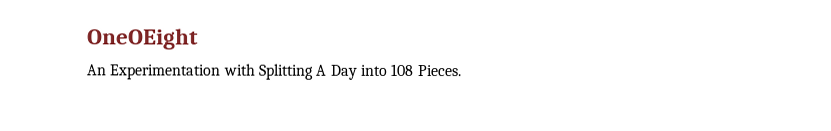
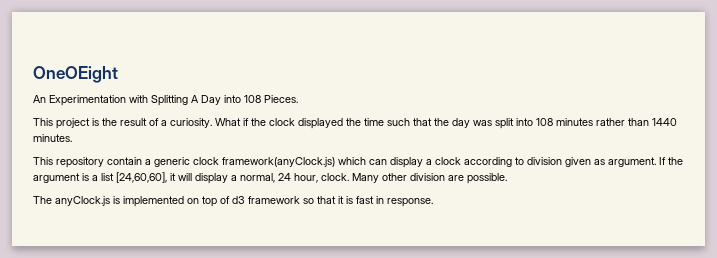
(462, 71) none -> [33,118,677,129] [33,134,72,142] [33,157,683,168] [33,172,507,184] [33,196,433,207] // This project is the result of a curiosity. What if the clock displayed the time such that the day was split into 108 minutes rather than 1440 minutes. // This repository contain a generic clock framework(anyClock.js) which can display a clock according to division given as argument. If the argument is a list [24,60,60], it will display a normal, 24 hour, clock. Many other division are possible. // The anyClock.js is implemented on top of d3 framework so that it is fast in response.

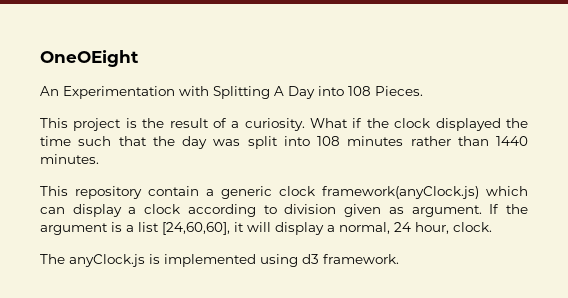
[352,173,507,184] Many other division are possible. -> (492, 227) none
[187,196,433,207] on top of d3 framework so that it is fast in response. -> [260,254,399,267] using d3 framework.

